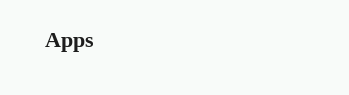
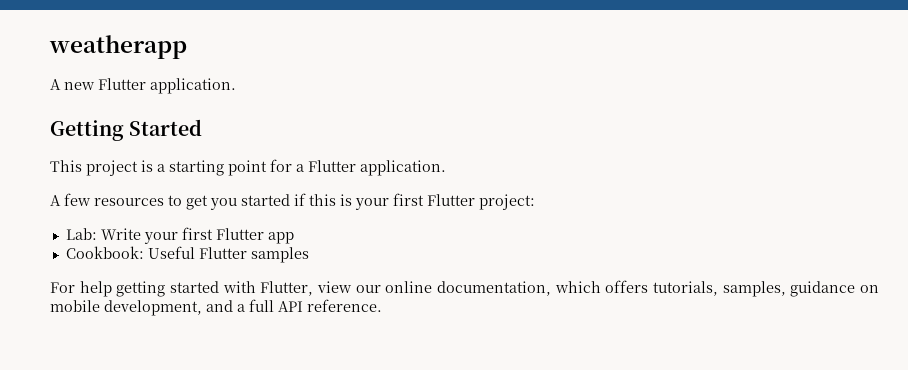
[45,33,94,52] Apps -> [49,35,187,59] [50,78,236,94] [50,119,203,141] [50,159,446,176] [50,193,535,210] [65,227,294,244] [65,246,309,263] [50,280,879,297] [50,299,382,316] weatherapp // A new Flutter application. // Getting Started // This project is a starting point for a Flutter application. // A few resources to get you started if this is your first Flutter project: // Lab: Write your first Flutter app // Cookbook: Useful Flutter samples // For help getting started with Flutter, view our online documentation, which offers tutorials, samples, guidance on mobile development, and a full API reference.

